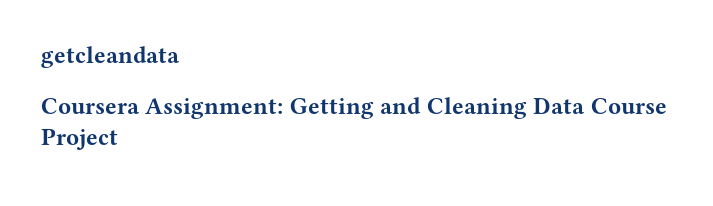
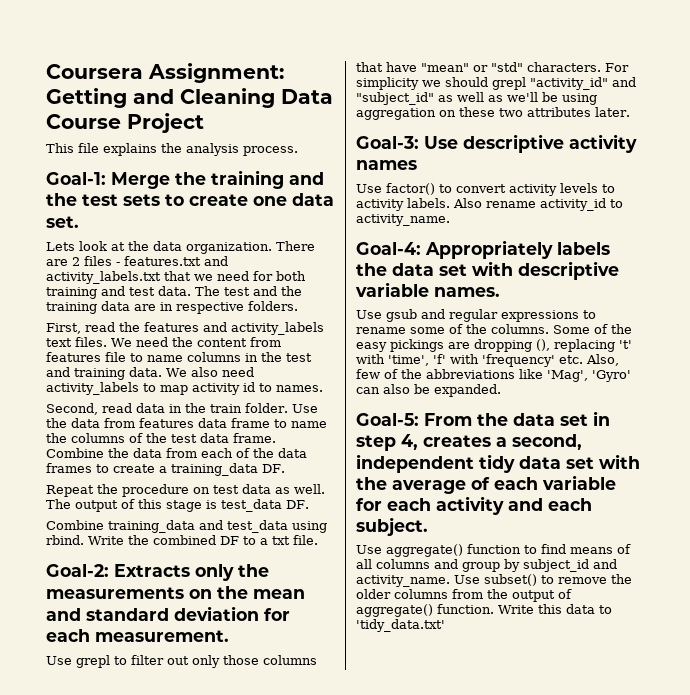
[41,46,180,68] getcleandata // -> (46, 71) none
(118, 139) none -> [46,143,298,156] [46,170,324,189] [46,193,334,206] [46,216,79,228] [46,241,315,254] [46,256,228,266] [46,271,306,284] [46,286,302,299] [46,301,298,314] [46,322,324,335] [46,337,281,347] [46,352,312,362] [46,367,254,380] [46,382,323,395] [46,403,318,415] [46,418,327,428] [46,433,276,443] [46,448,307,458] [46,463,285,476] [46,484,325,497] [46,499,309,512] [46,520,327,533] [46,535,318,545] [46,564,269,581] [46,586,305,599] [46,606,290,621] [46,629,229,642] [46,655,317,668] [356,62,629,72] [356,77,636,90] [356,92,597,105] [356,107,630,120] [356,134,637,153] [356,160,417,170] [356,183,615,196] [356,198,623,211] [356,214,450,226] [356,240,610,259] [356,261,619,280] [355,282,500,297] [356,309,596,322] [356,324,632,334] [356,339,632,352] [356,354,619,367] [356,369,631,382] [356,384,501,397] [356,411,610,426] [356,434,582,451] [356,454,640,473] [356,475,616,494] [356,496,592,515] [356,517,428,536] [356,544,631,557] [356,559,617,572] [356,574,632,587] [356,589,572,602] [356,604,612,617] [356,619,445,632] // This file explains the analysis process. // Goal-1: Merge the training and the test sets to create one data set. // Lets look at the data organization. There are 2 files - features.txt and activity_labels.txt that we need for both training and test data. The test and the training data are in respective folders. // First, read the features and activity_labels text files. We need the content from features file to name columns in the test and training data. We also need activity_labels to map activity id to names. // Second, read data in the train folder. Use the data from features data frame to name the columns of the test data frame. Combine the data from each of the data frames to create a training_data DF. // Repeat the procedure on test data as well. The output of this stage is test_data DF. // Combine training_data and test_data using rbind. Write the combined DF to a txt file. // Goal-2: Extracts only the measurements on the mean and standard deviation for each measurement. // Use grepl to filter out only those columns that have "mean" or "std" characters. For simplicity we should grepl "activity_id" and "subject_id" as well as we'll be using aggregation on these two attributes later. // Goal-3: Use descriptive activity names // Use factor() to convert activity levels to activity labels. Also rename activity_id to activity_name. // Goal-4: Appropriately labels the data set with descriptive variable names. // Use gsub and regular expressions to rename some of the columns. Some of the easy pickings are dropping (), replacing 't' with 'time', 'f' with 'frequency' etc. Also, few of the abbreviations like 'Mag', 'Gyro' can also be expanded. // Goal-5: From the data set in step 4, creates a second, independent tidy data set with the average of each variable for each activity and each subject. // Use aggregate() function to find means of all columns and group by subject_id and activity_name. Use subset() to remove the older columns from the output of aggregate() function. Write this data to 'tidy_data.txt'

